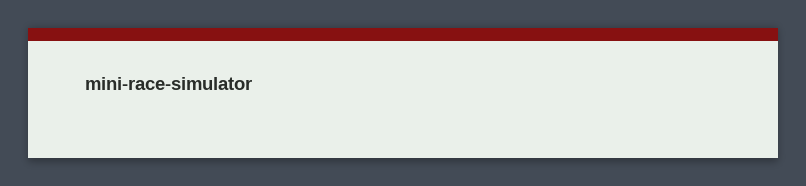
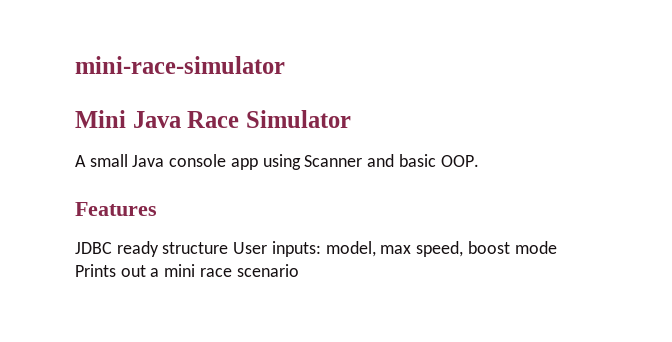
(252, 83) none -> [75,110,351,128] [75,154,479,170] [75,202,157,216] [75,241,557,257] [75,264,299,277] // Mini Java Race Simulator // A small Java console app using Scanner and basic OOP. // Features // JDBC ready structure User inputs: model, max speed, boost mode Prints out a mini race scenario

